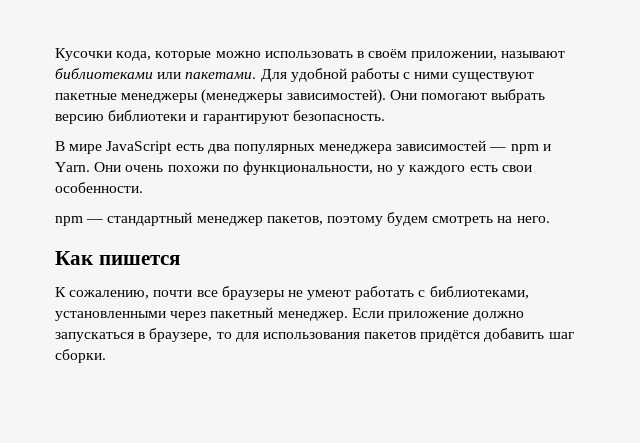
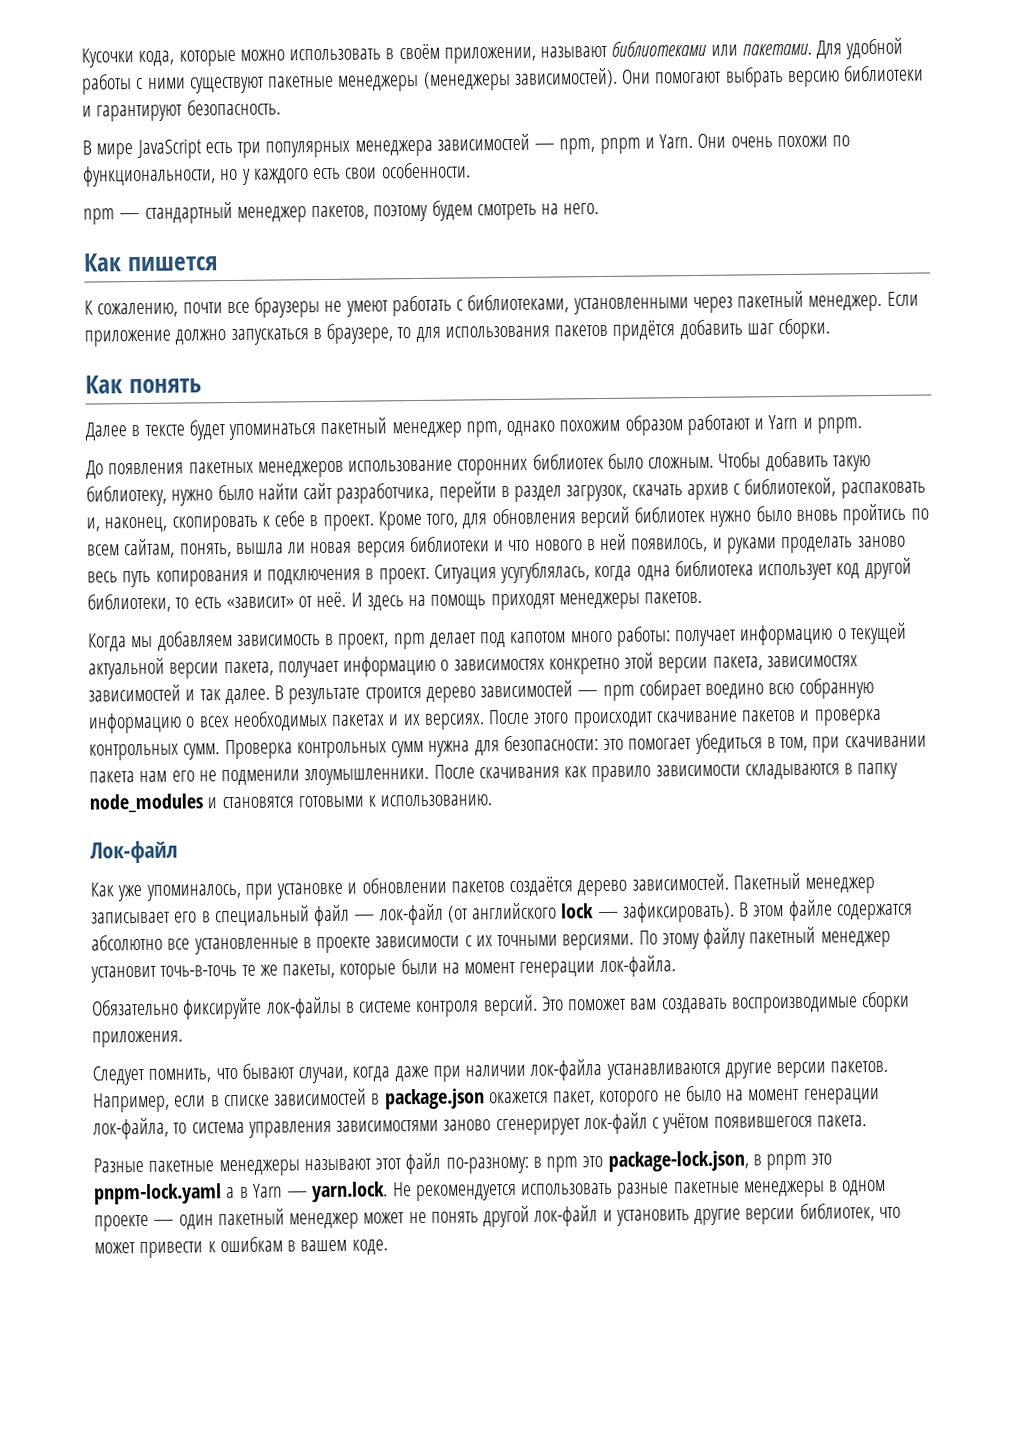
[207,144,230,154] два -> [237,141,262,158] три
[510,144,539,154] npm -> [559,137,641,155] npm, pnpm
(106, 356) none -> [85,375,202,394] [85,414,862,441] [86,451,871,479] [86,477,926,507] [86,503,929,533] [87,533,906,559] [87,557,912,588] [87,591,703,613] [88,622,907,652] [88,652,858,680] [88,678,874,705] [88,709,882,734] [89,733,927,761] [89,762,899,786] [89,793,493,813] [90,840,178,864] [90,872,876,902] [91,899,913,927] [91,926,891,955] [90,955,676,983] [92,991,911,1020] [92,1030,183,1048] [92,1059,889,1086] [93,1085,880,1113] [92,1112,867,1140] [93,1150,833,1177] [94,1179,887,1205] [94,1203,901,1232] [94,1236,388,1259] // Как понять // Далее в тексте будет упоминаться пакетный менеджер npm, однако похожим образом работают и Yarn и pnpm. // До появления пакетных менеджеров использование сторонних библиотек было сложным. Чтобы добавить такую библиотеку, нужно было найти сайт разработчика, перейти в раздел загрузок, скачать архив с библиотекой, распаковать и, наконец, скопировать к себе в проект. Кроме того, для обновления версий библиотек нужно было вновь пройтись по всем сайтам, понять, вышла ли новая версия библиотеки и что нового в ней появилось, и руками проделать заново весь путь копирования и подключения в проект. Ситуация усугублялась, когда одна библиотека использует код другой библиотеки, то есть «зависит» от неё. И здесь на помощь приходят менеджеры пакетов. // Когда мы добавляем зависимость в проект, npm делает под капотом много работы: получает информацию о текущей актуальной версии пакета, получает информацию о зависимостях конкретно этой версии пакета, зависимостях зависимостей и так далее. В результате строится дерево зависимостей — npm собирает воедино всю собранную информацию о всех необходимых пакетах и их версиях. После этого происходит скачивание пакетов и проверка контрольных сумм. Проверка контрольных сумм нужна для безопасности: это помогает убедиться в том, при скачивании пакета нам его не подменили злоумышленники. После скачивания как правило зависимости складываются в папку node_modules и становятся готовыми к использованию. // Лок-файл // Как уже упоминалось, при установке и обновлении пакетов создаётся дерево зависимостей. Пакетный менеджер записывает его в специальный файл — лок-файл (от английского lock — зафиксировать). В этом файле содержатся абсолютно все установленные в проекте зависимости с их точными версиями. По этому файлу пакетный менеджер установит точь-в-точь те же пакеты, которые были на момент генерации лок-файла. // Обязательно фиксируйте лок-файлы в системе контроля версий. Это поможет вам создавать воспроизводимые сборки приложения. // Следует помнить, что бывают случаи, когда даже при наличии лок-файла устанавливаются другие версии пакетов. Например, если в списке зависимостей в package.json окажется пакет, которого не было на момент генерации лок-файла, то система управления зависимостями заново сгенерирует лок-файл с учётом появившегося пакета. // Разные пакетные менеджеры называют этот файл по-разному: в npm это package-lock.json, в pnpm это pnpm-lock.yaml а в Yarn — yarn.lock. Не рекомендуется использовать разные пакетные менеджеры в одном проекте — один пакетный менеджер может не понять другой лок-файл и установить другие версии библиотек, что может привести к ошибкам в вашем коде.

